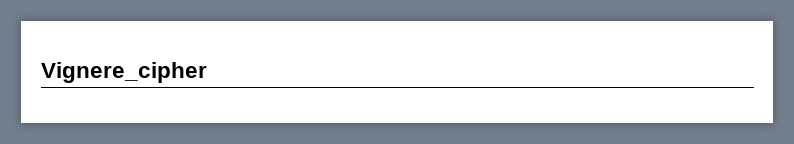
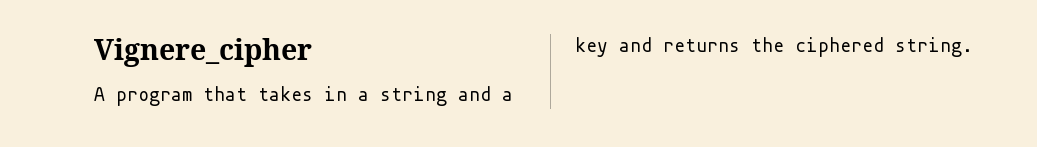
(207, 72) none -> [94,86,513,106] [575,37,973,57] // A program that takes in a string and a key and returns the ciphered string.

